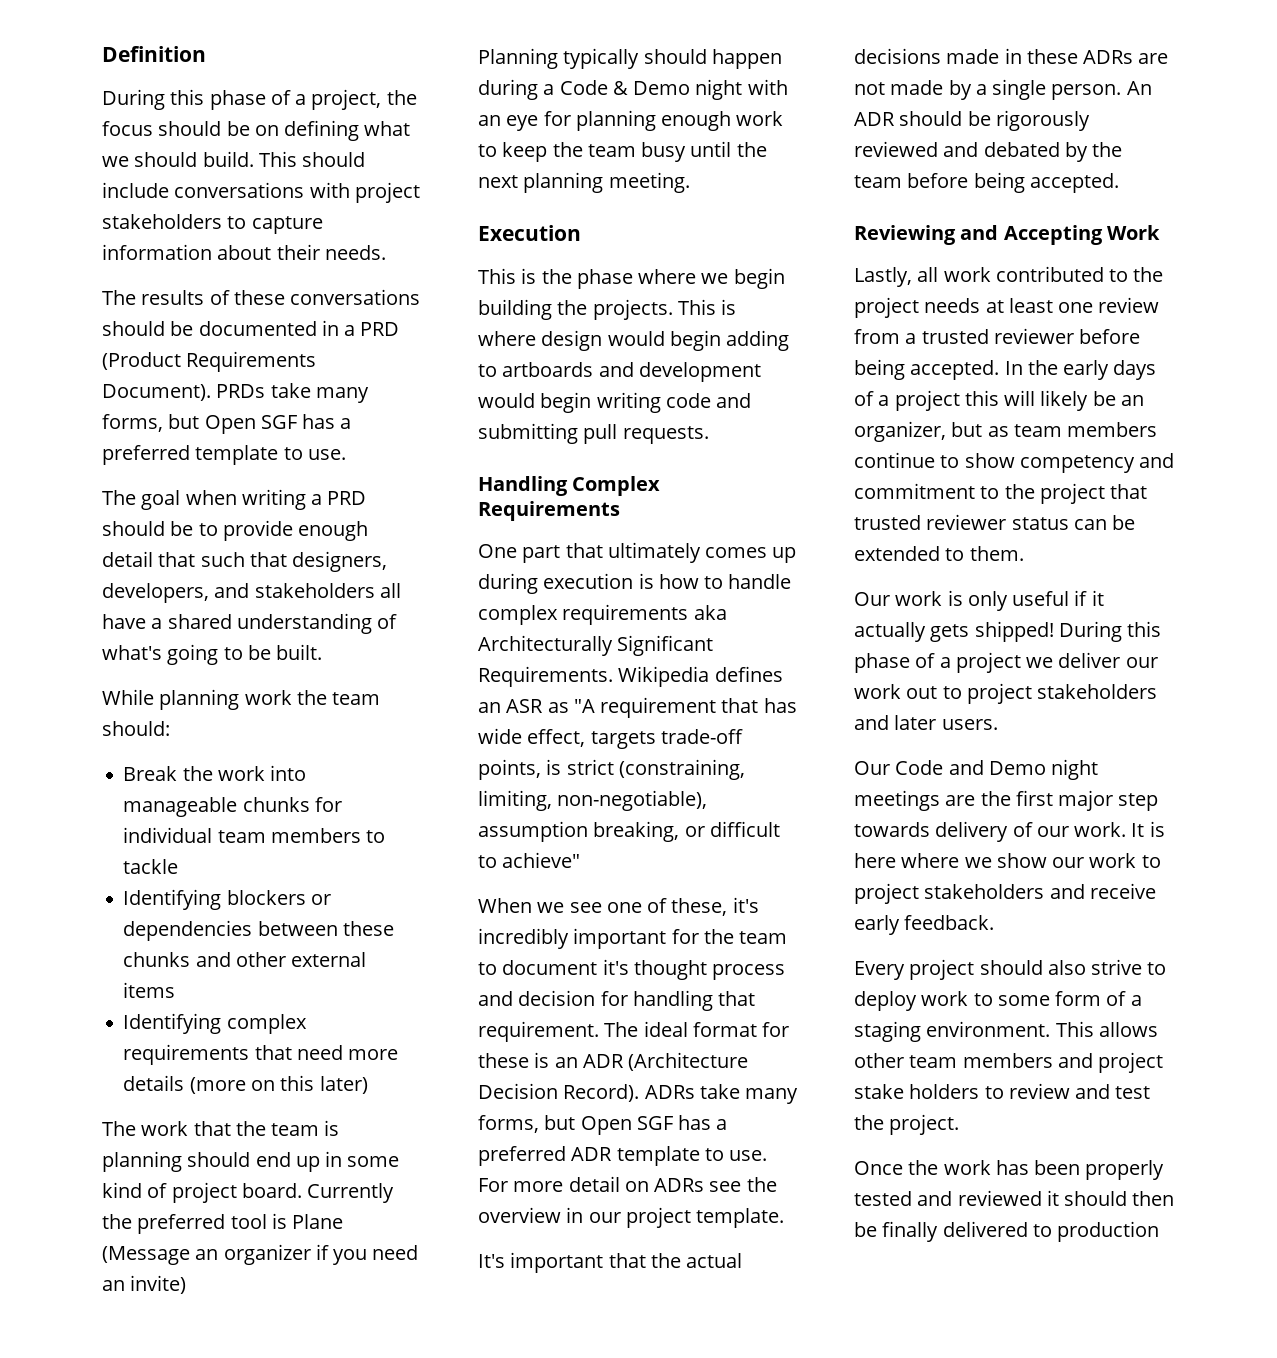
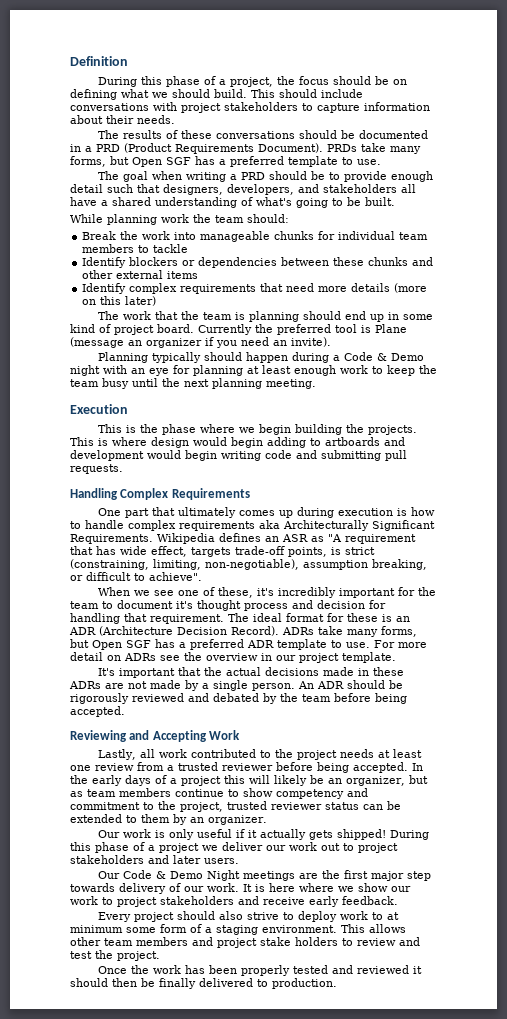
[158,552,196,567] that -> (103, 188) none
[123,889,222,910] Identifying -> [82,257,127,268] Identify
[123,1013,222,1034] Identifying -> [82,283,127,294] Identify
[102,1246,190,1265] (Message -> [70,337,124,348] (message
[130,1275,187,1294] invite) -> [291,337,331,347] invite).
(656, 120) none -> [247,365,291,374] at least
[502,852,581,868] achieve" -> [149,572,202,581] achieve".
[1039,483,1148,504] project that -> [180,802,223,812] project,
[969,546,1024,561] them. -> [141,814,267,825] them by an organizer.
[948,759,1099,780] and Demo night -> [155,870,240,881] & Demo Night
(993, 999) none -> [386,912,399,920] [70,925,123,933] at minimum
[1057,1221,1160,1242] production -> [272,978,337,989] production.

